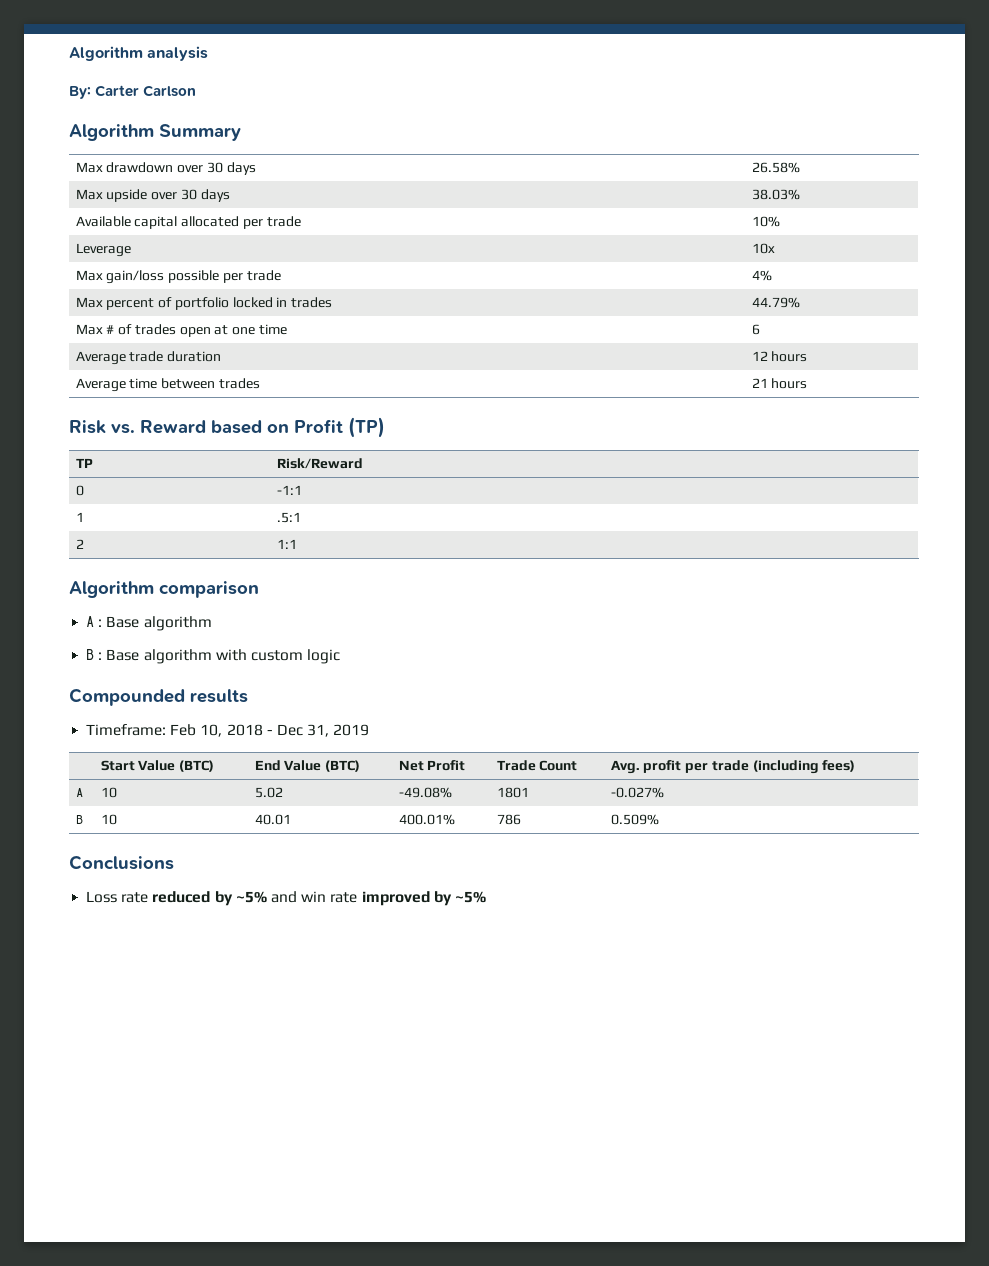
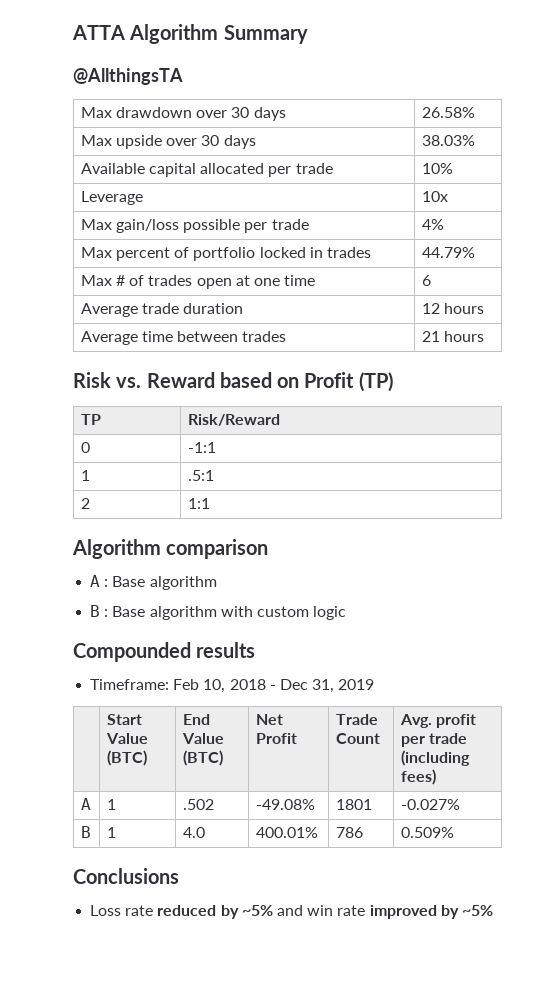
[69,46,209,61] [69,85,197,99] Algorithm analysis // By: Carter Carlson // -> [72,25,125,40] ATTA
(241, 132) none -> [73,68,183,85] // @AllthingsTA
[100,787,117,798] [254,787,283,798] 10 | 5.02 -> [106,799,116,810] [182,799,214,810] 1 | .502
[100,814,117,825] [254,814,291,825] 10 | 40.01 -> [106,827,116,838] [182,827,205,838] 1 | 4.0

